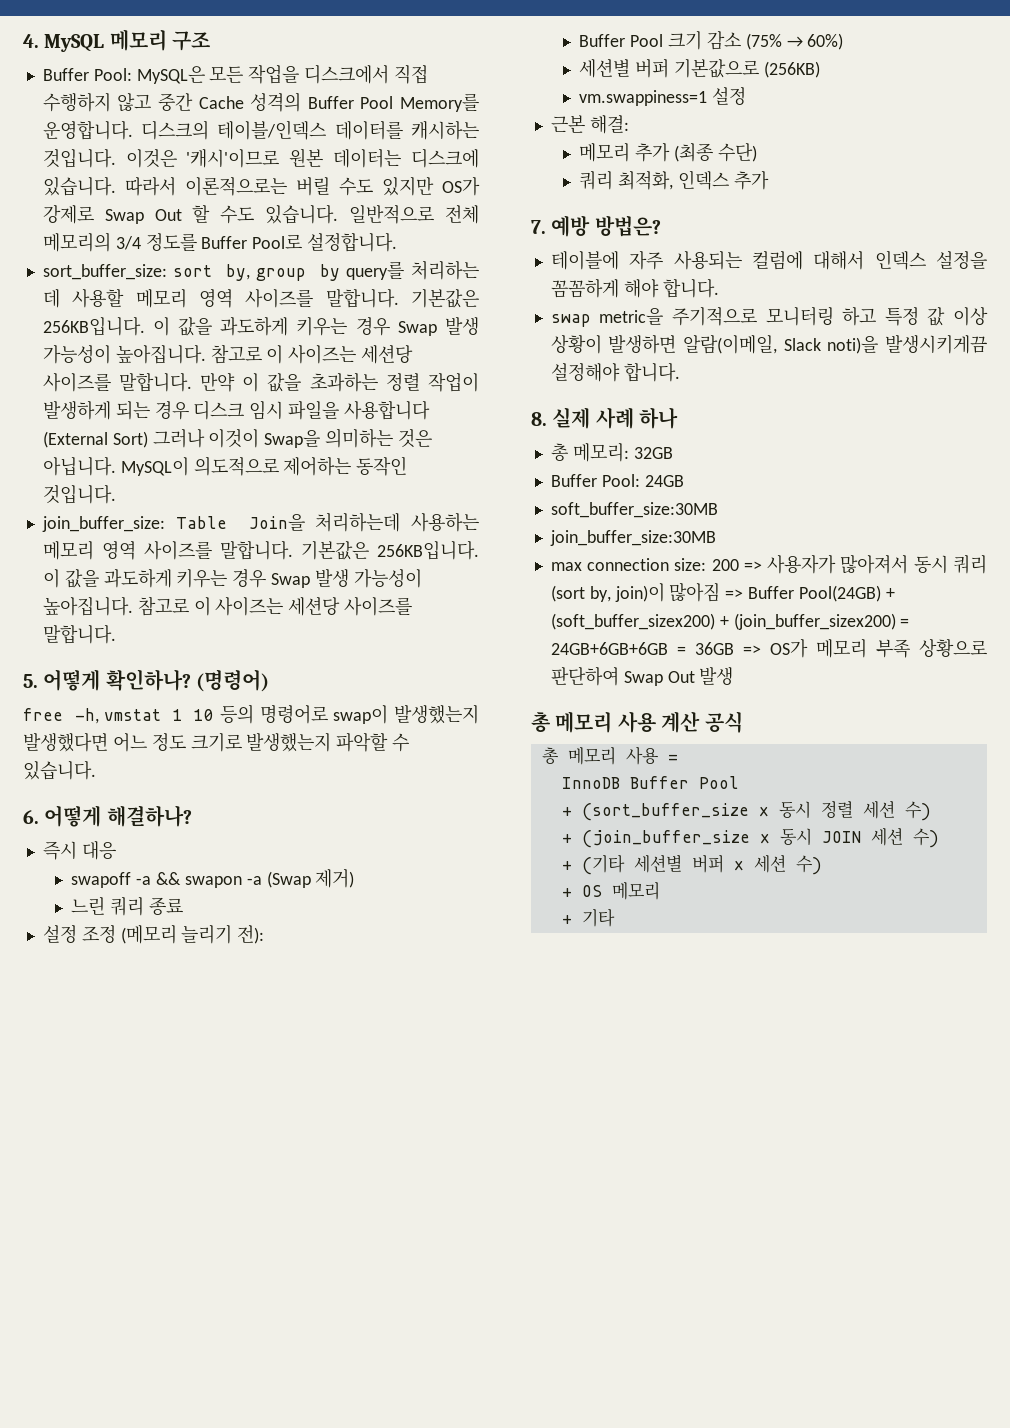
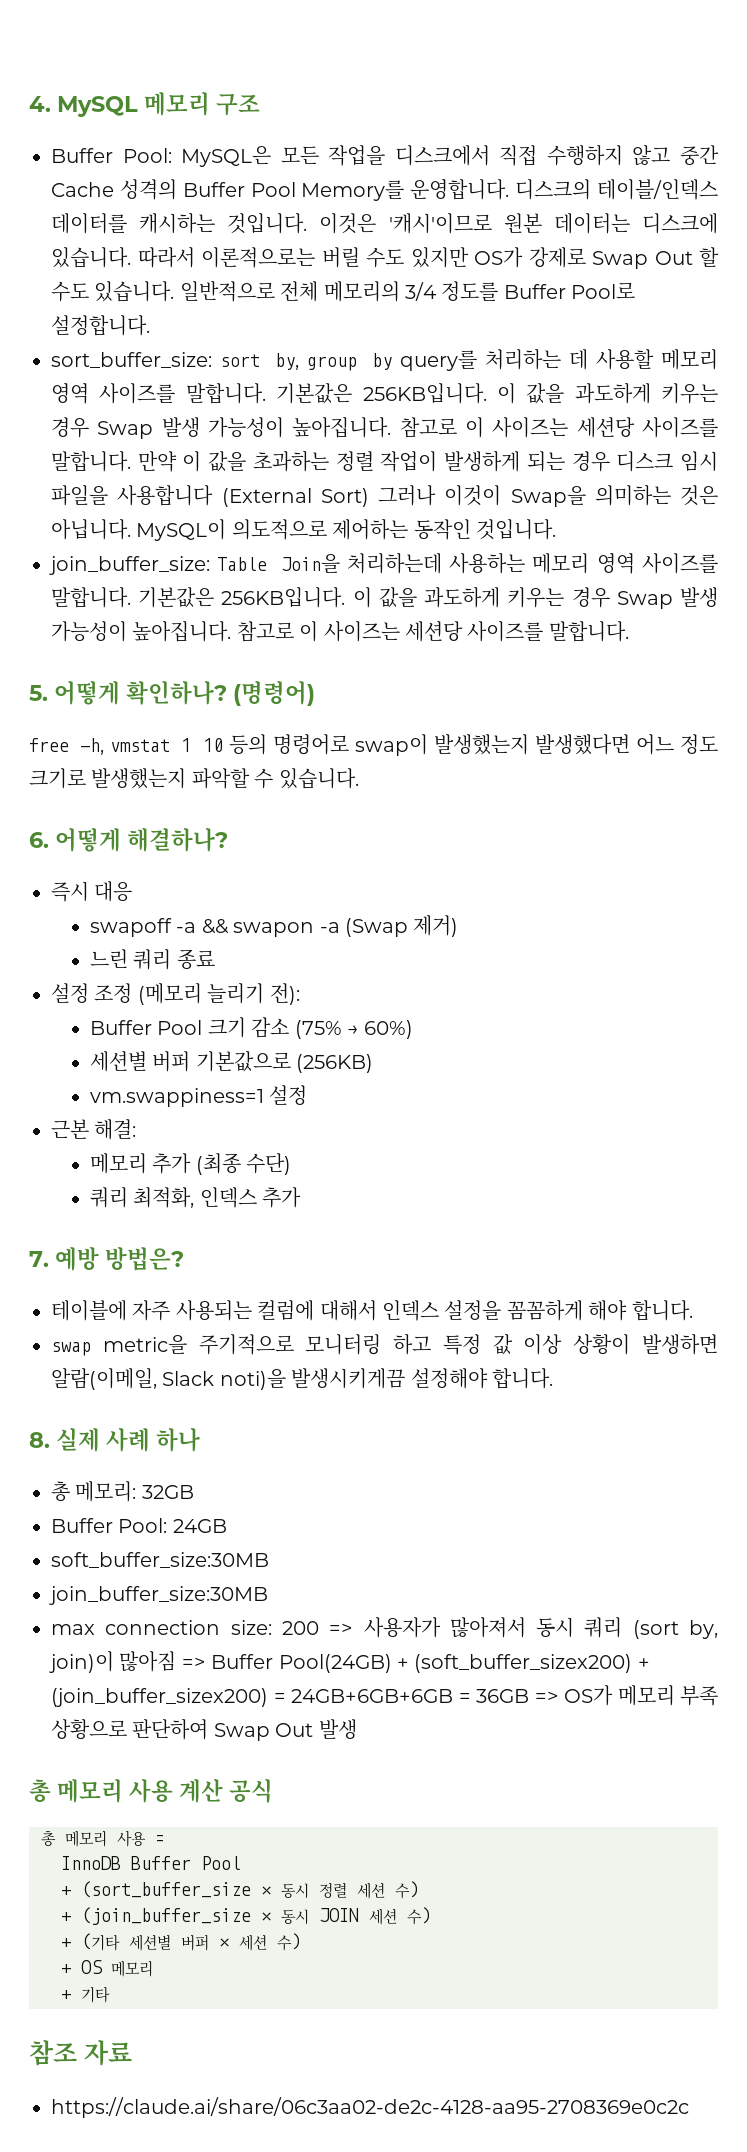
(615, 918) none -> [29,2040,132,2066] [51,2097,689,2118] // 참조 자료 // https://claude.ai/share/06c3aa02-de2c-4128-aa95-2708369e0c2c

